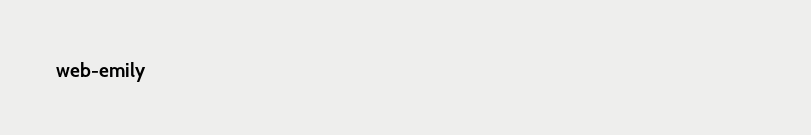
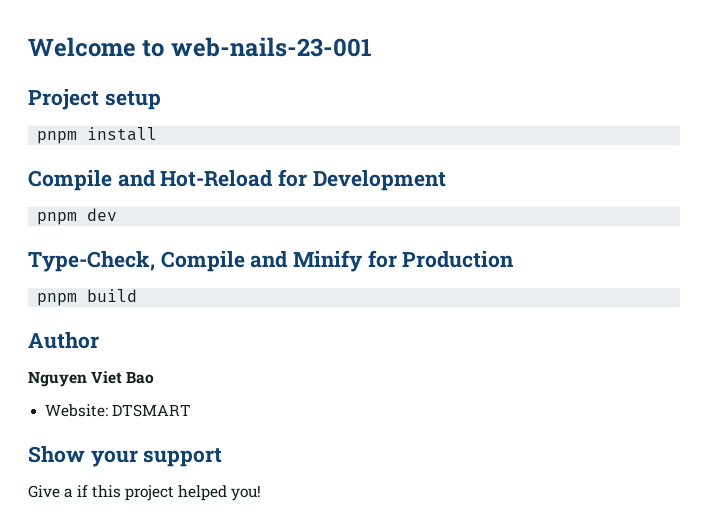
[56,62,146,82] web-emily -> [28,37,372,57] [28,89,161,110] [37,127,158,144] [28,169,446,191] [37,208,118,225] [28,250,515,272] [37,289,138,306] [28,332,99,349] [28,371,155,387] [45,404,192,417] [28,446,223,467] [28,485,262,501] Welcome to web-nails-23-001 // Project setup // pnpm install // Compile and Hot-Reload for Development // pnpm dev // Type-Check, Compile and Minify for Production // pnpm build // Author // Nguyen Viet Bao // Website: DTSMART // Show your support // Give a if this project helped you!

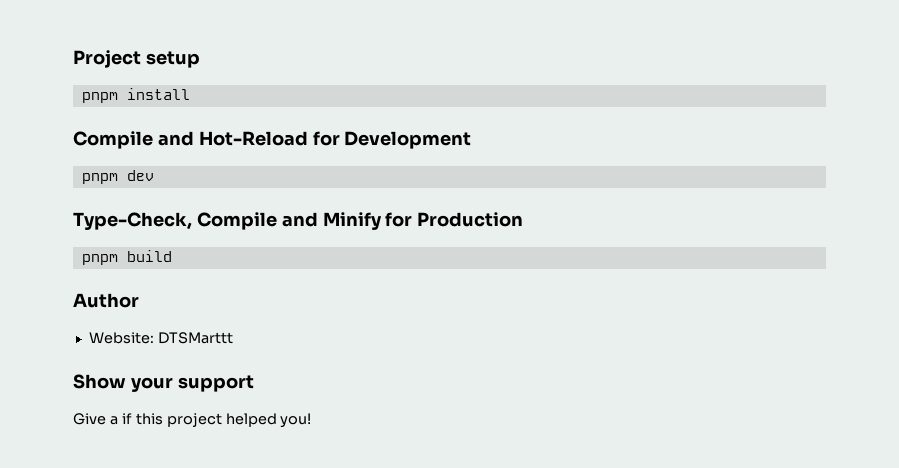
[28,37,372,57] Welcome to web-nails-23-001 // -> (73, 59) none
[28,371,155,387] // Nguyen Viet Bao -> (139, 300) none
[112,404,192,417] DTSMART -> [157,332,233,344] DTSMarttt

